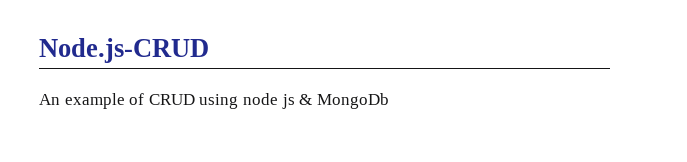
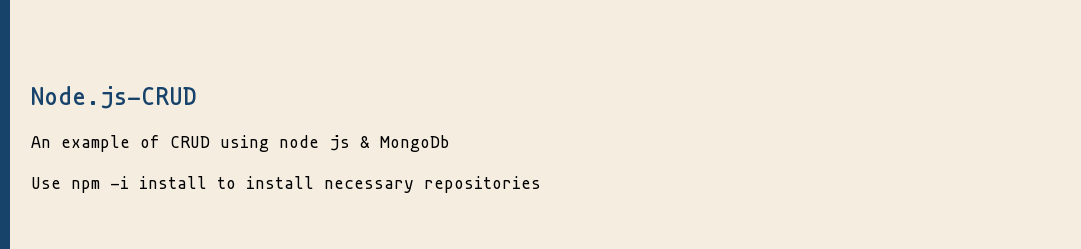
(389, 101) none -> [31,176,541,193] // Use npm -i install to install necessary repositories

